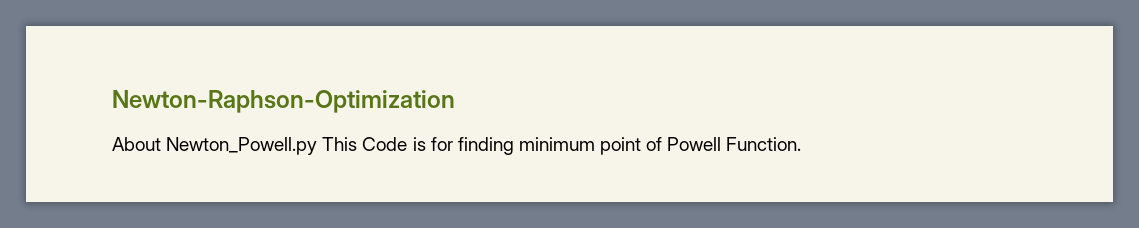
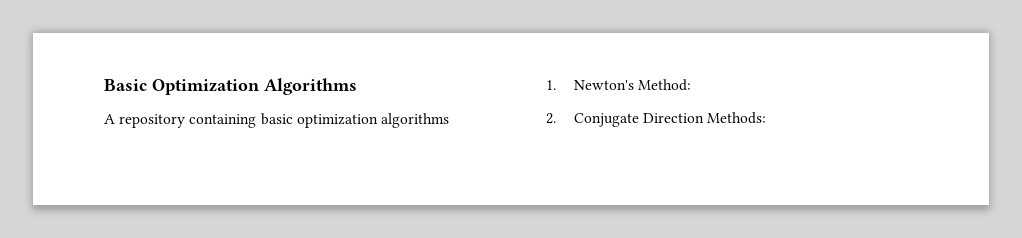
[112,90,455,113] [112,137,802,155] Newton-Raphson-Optimization // About Newton_Powell.py This Code is for finding minimum point of Powell Function. -> [104,78,357,95] [104,113,449,128] [546,79,691,91] [546,112,767,127] Basic Optimization Algorithms // A repository containing basic optimization algorithms // 1. Newton's Method: // 2. Conjugate Direction Methods:

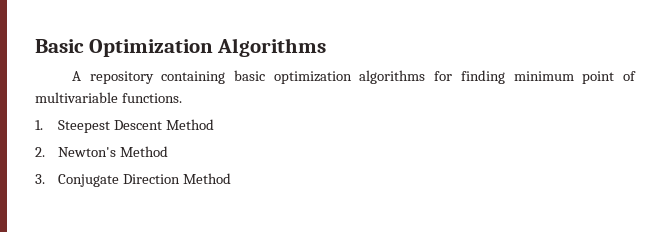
[546,79,691,91] [546,113,556,124] // 1. Newton's Method: // 2. -> [434,70,636,84] [35,92,182,103] [35,119,215,133] [35,146,169,157] [35,174,45,184] for finding minimum point of multivariable functions. // 1. Steepest Descent Method // 2. Newton's Method // 3.
[707,112,767,124] Methods: -> [183,173,232,184] Method

